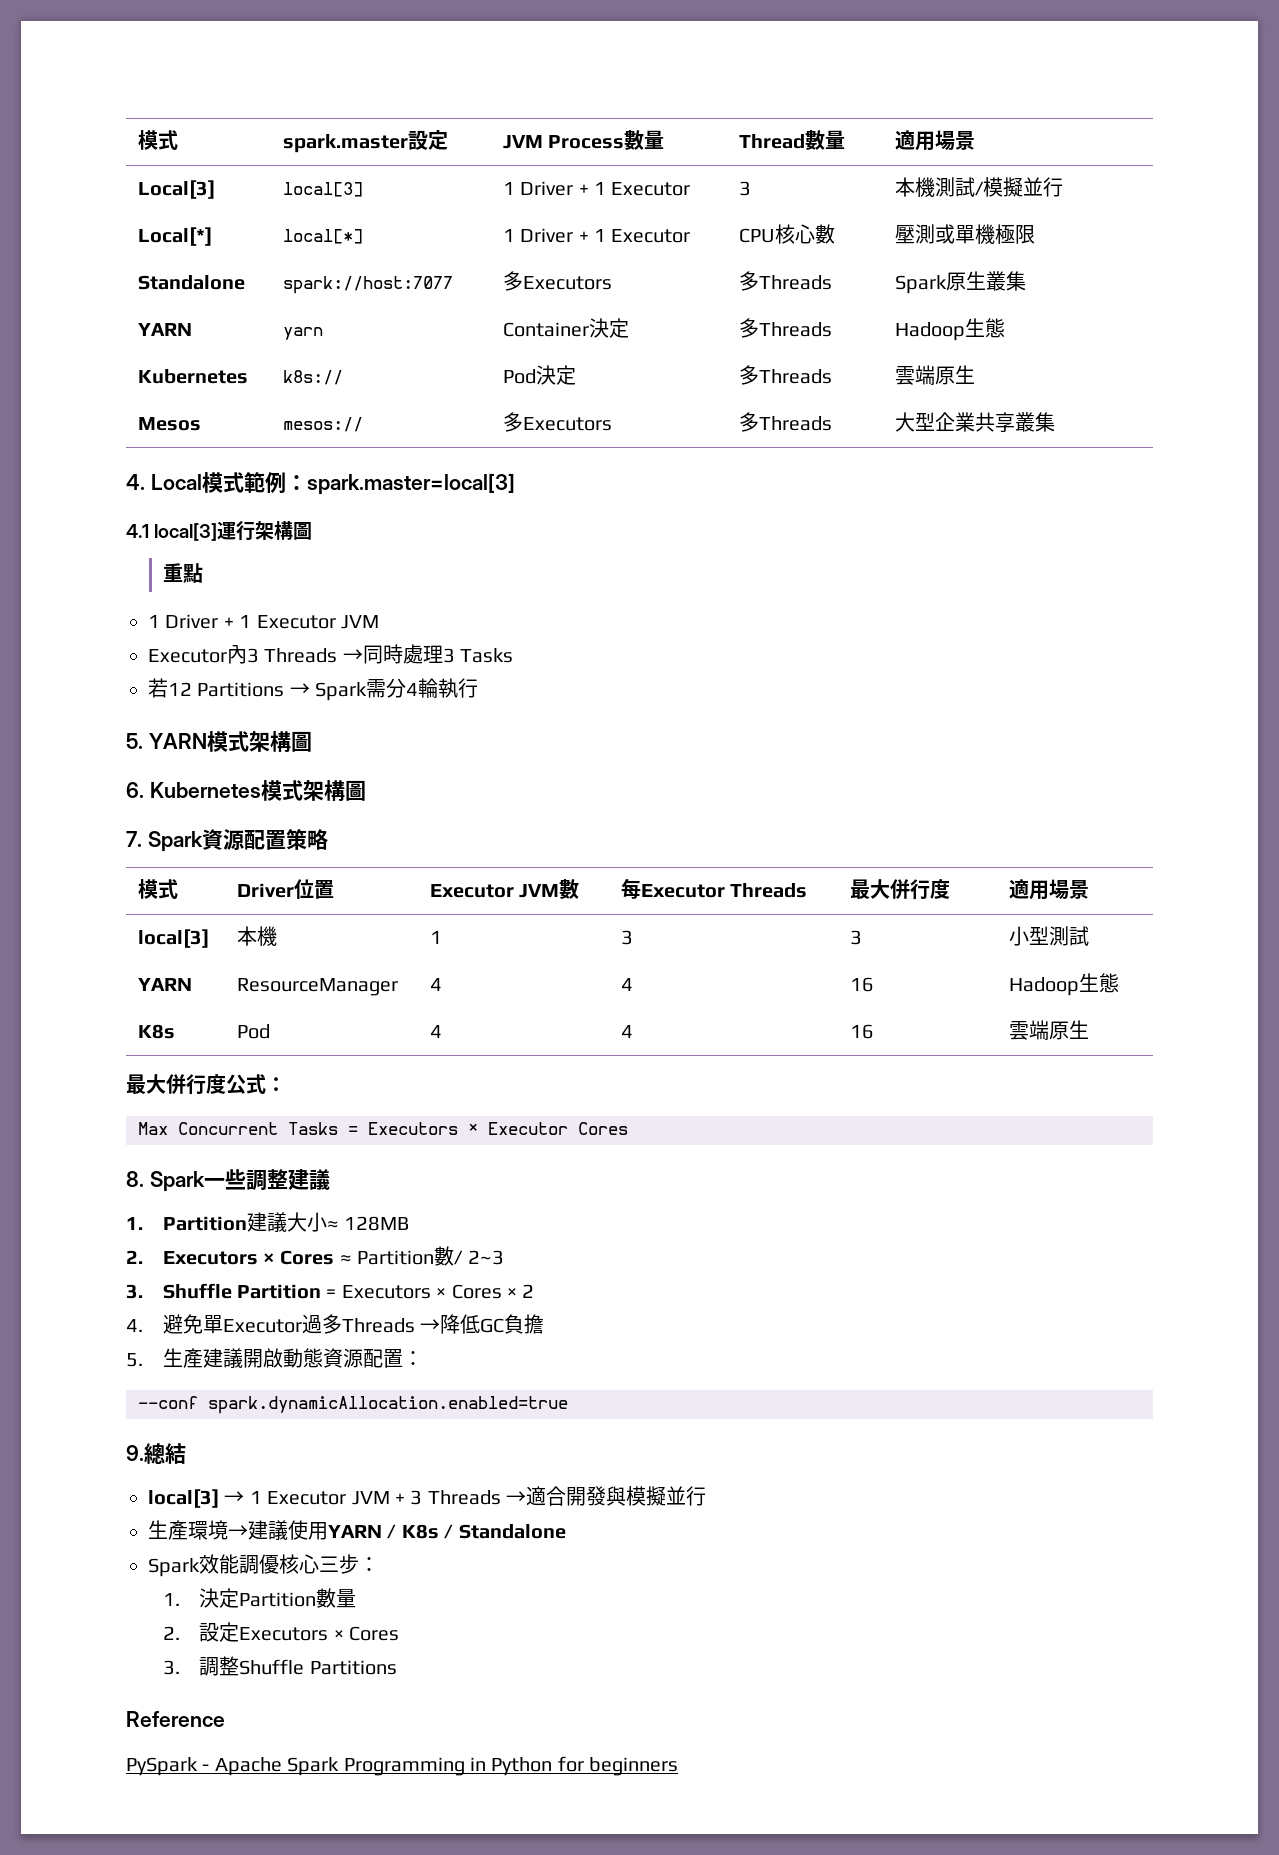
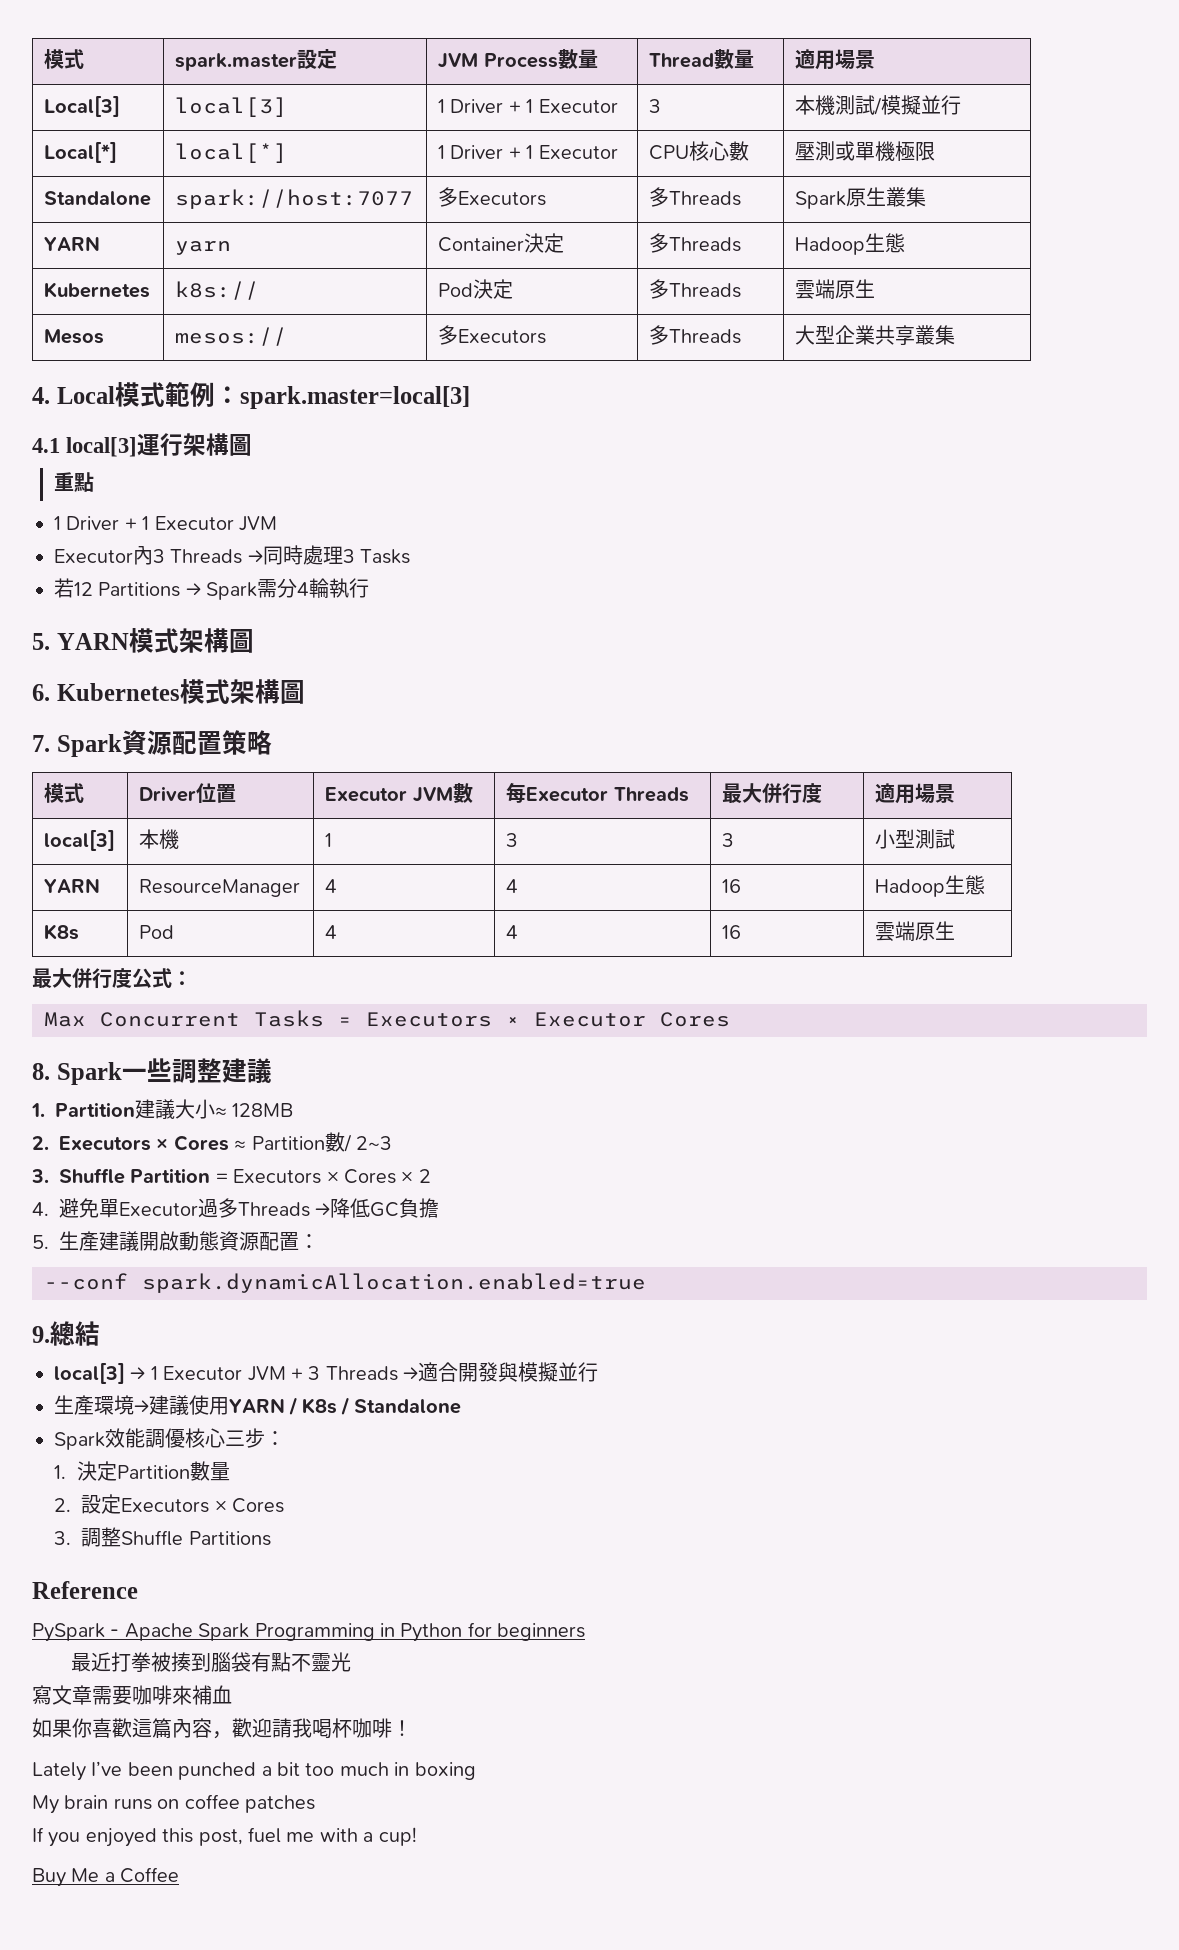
(679, 1766) none -> [71,1652,352,1672] [32,1685,232,1705] [32,1718,412,1739] [32,1761,476,1781] [32,1794,315,1814] [32,1827,417,1847] [32,1867,180,1887] // 最近打拳被揍到腦袋有點不靈光 // 寫文章需要咖啡來補血 // 如果你喜歡這篇內容，歡迎請我喝杯咖啡！ // Lately I’ve been punched a bit too much in boxing // My brain runs on coffee patches // If you enjoyed this post, fuel me with a cup! // Buy Me a Coffee

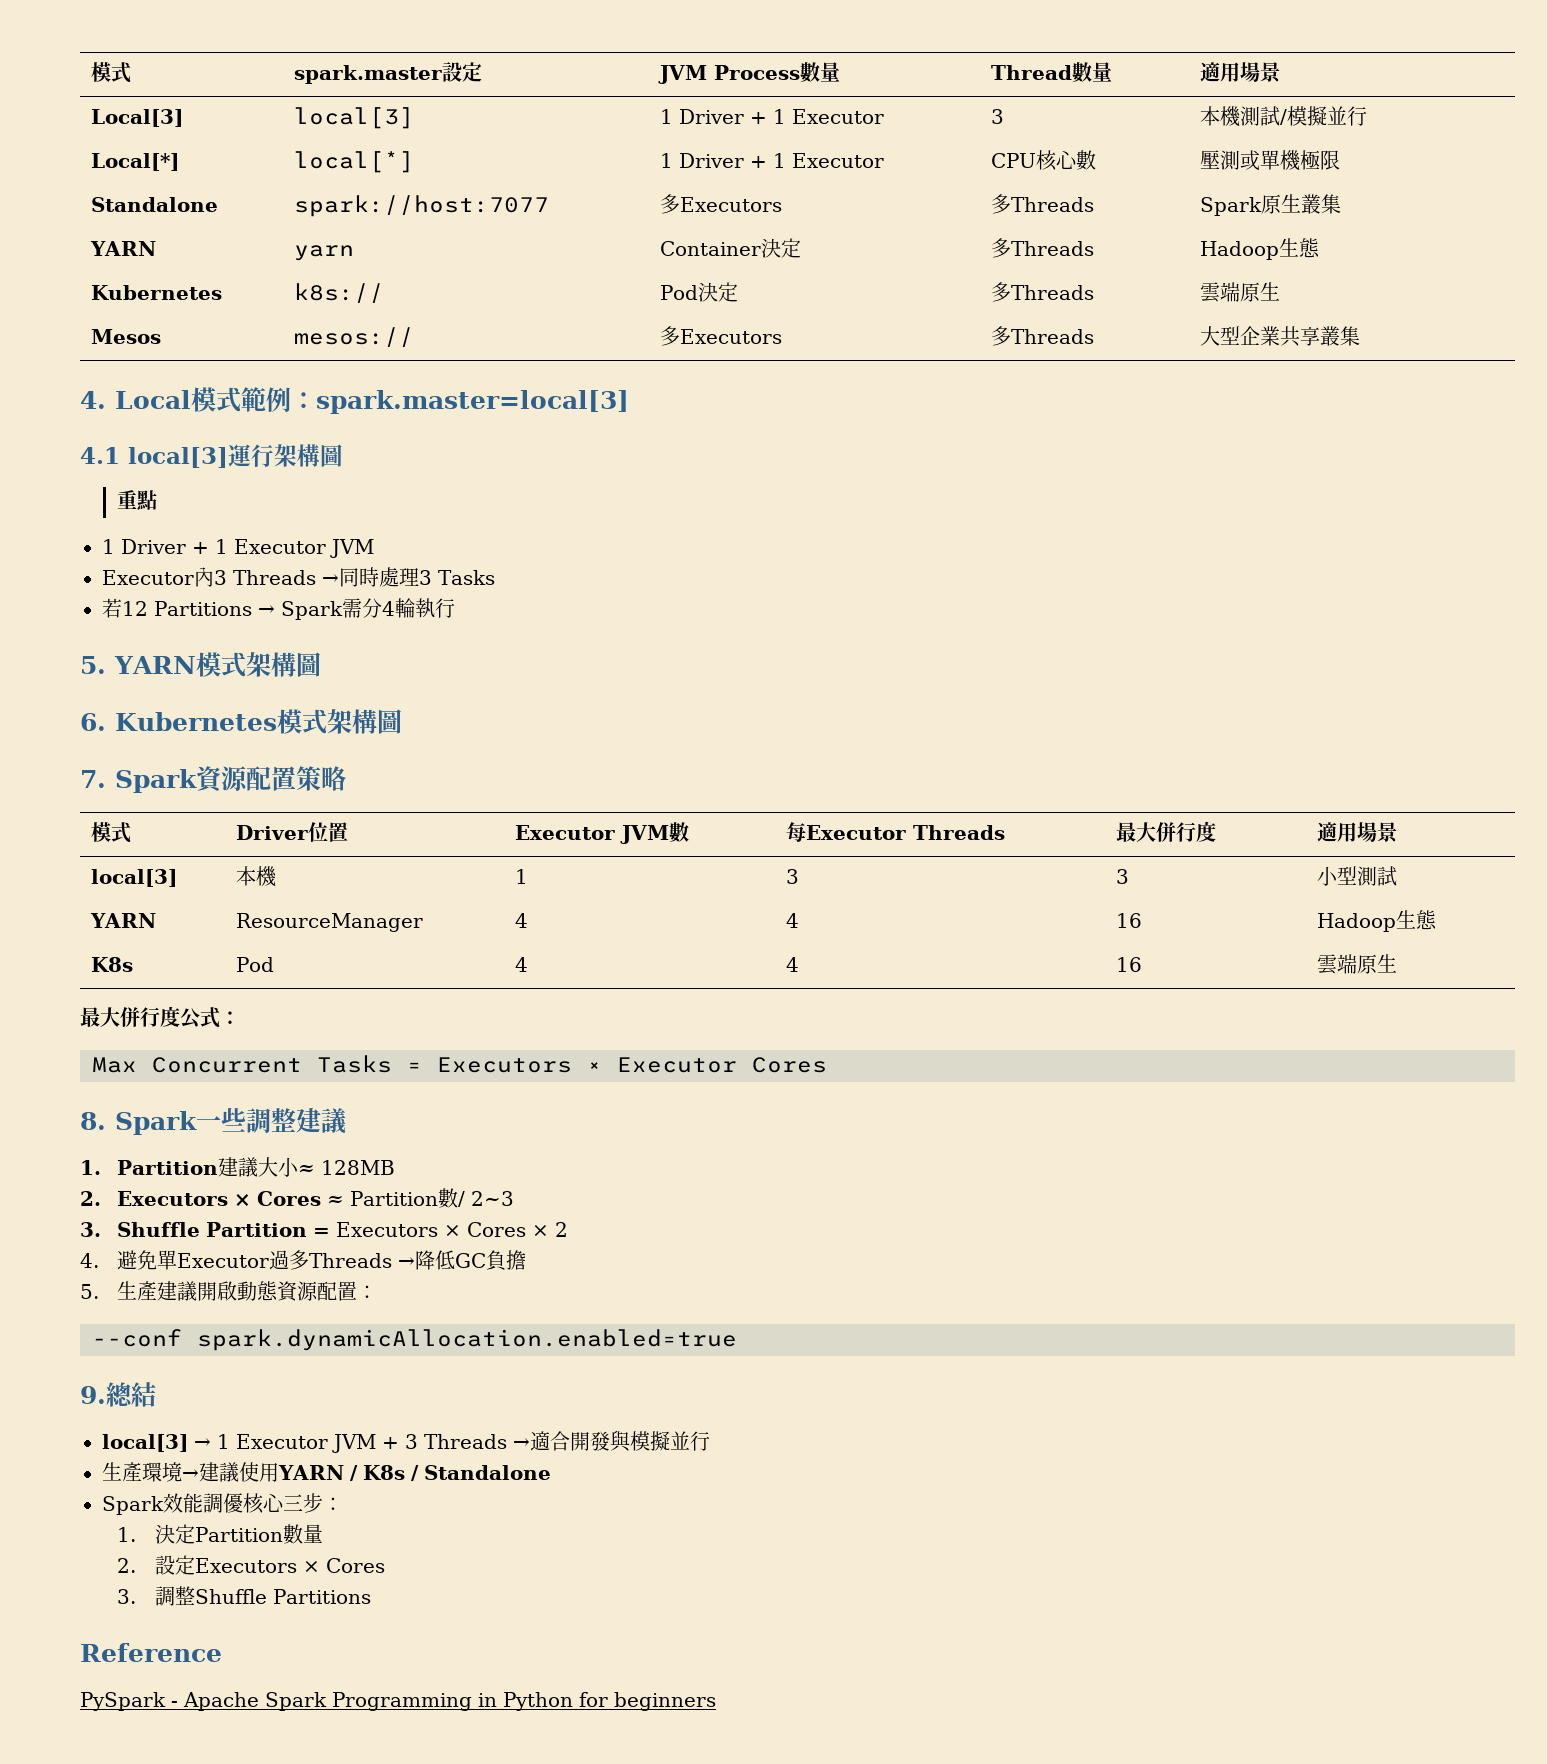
[71,1652,352,1672] [32,1685,232,1705] [32,1718,412,1739] [32,1761,476,1781] [32,1794,315,1814] [32,1827,417,1847] [32,1867,180,1887] // 最近打拳被揍到腦袋有點不靈光 // 寫文章需要咖啡來補血 // 如果你喜歡這篇內容，歡迎請我喝杯咖啡！ // Lately I’ve been punched a bit too much in boxing // My brain runs on coffee patches // If you enjoyed this post, fuel me with a cup! // Buy Me a Coffee -> (716, 1701) none

